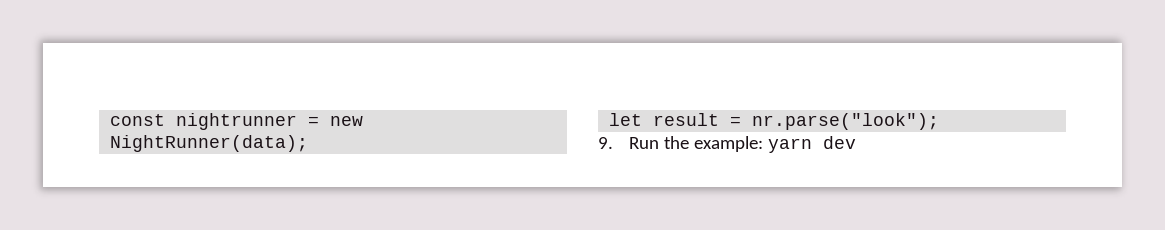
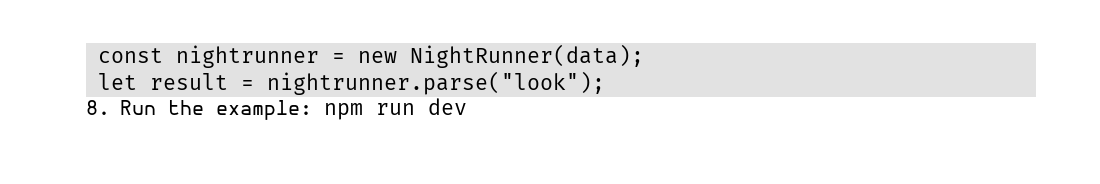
[752,113,940,130] [598,137,613,149] nr.parse("look"); // 9. -> [266,71,605,95] [86,100,110,115] nightrunner.parse("look"); // 8.
[768,138,813,153] yarn -> [323,103,415,120] npm run

